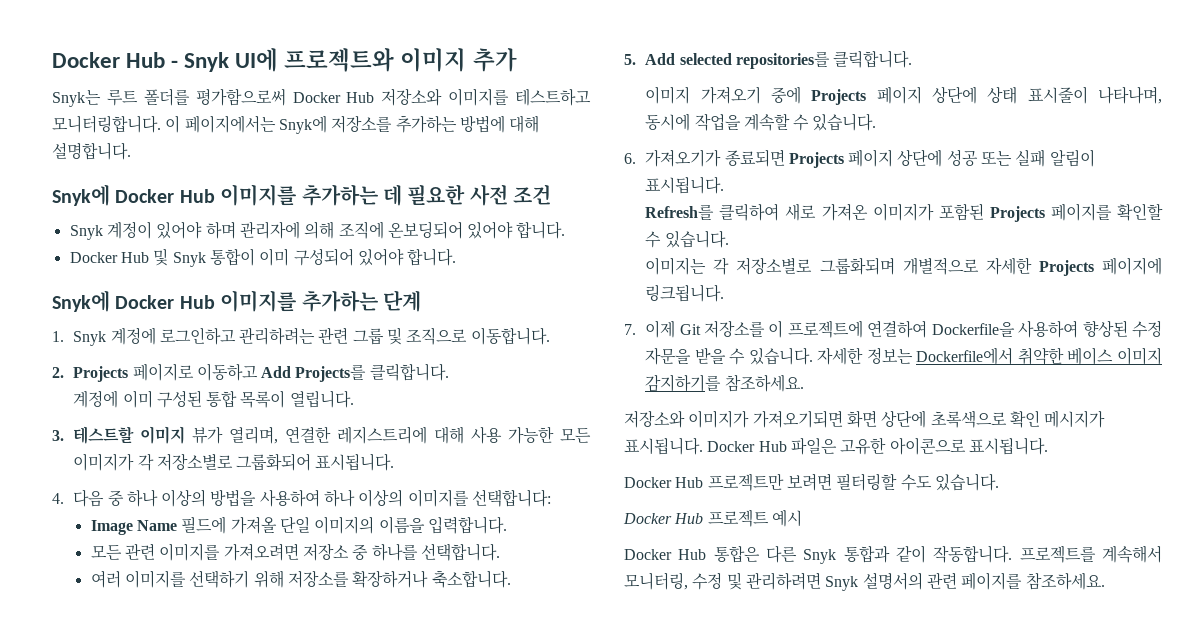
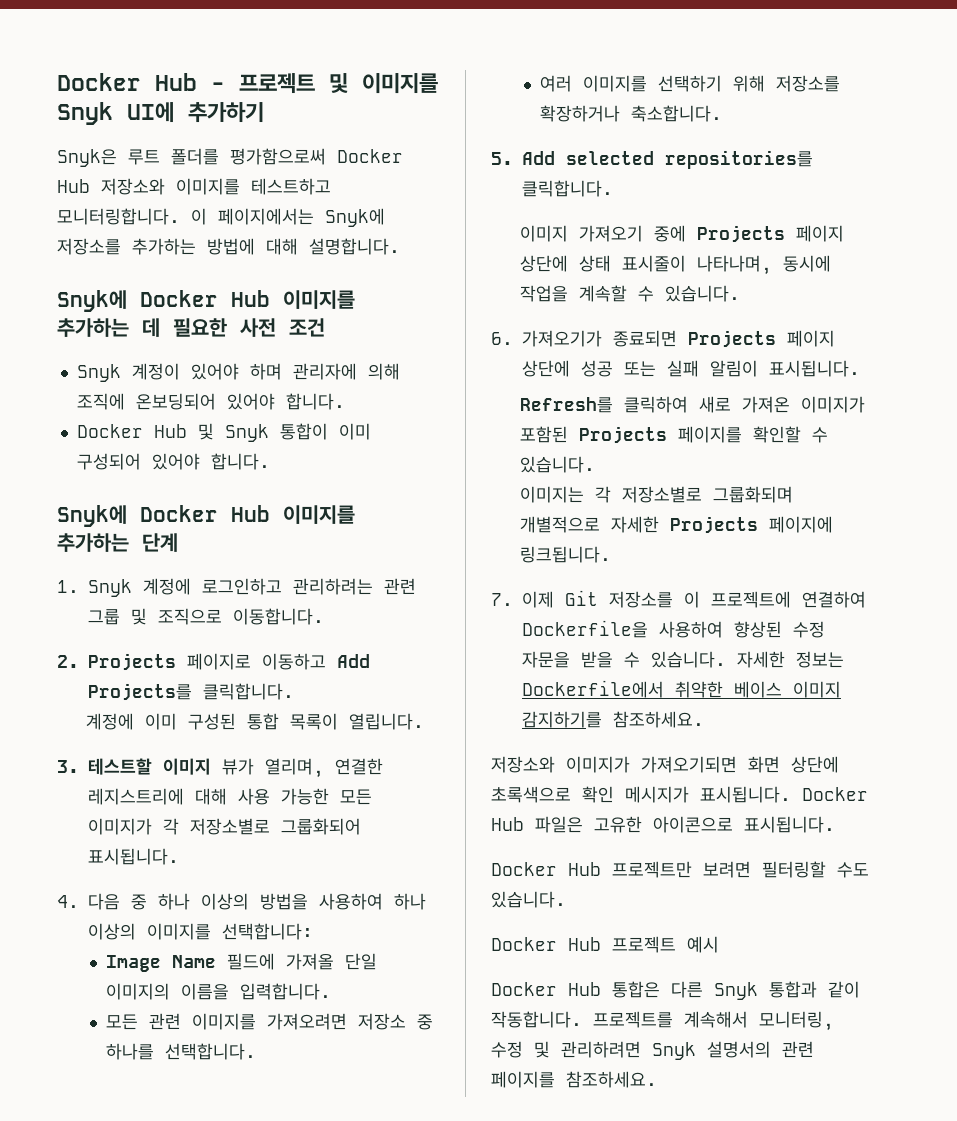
[184,48,517,72] [52,90,101,107] Snyk UI에 프로젝트와 이미지 추가 // Snyk는 -> [239,73,438,94] [57,102,264,125] [57,149,117,167] 프로젝트 및 이미지를 Snyk UI에 추가하기 // Snyk은

